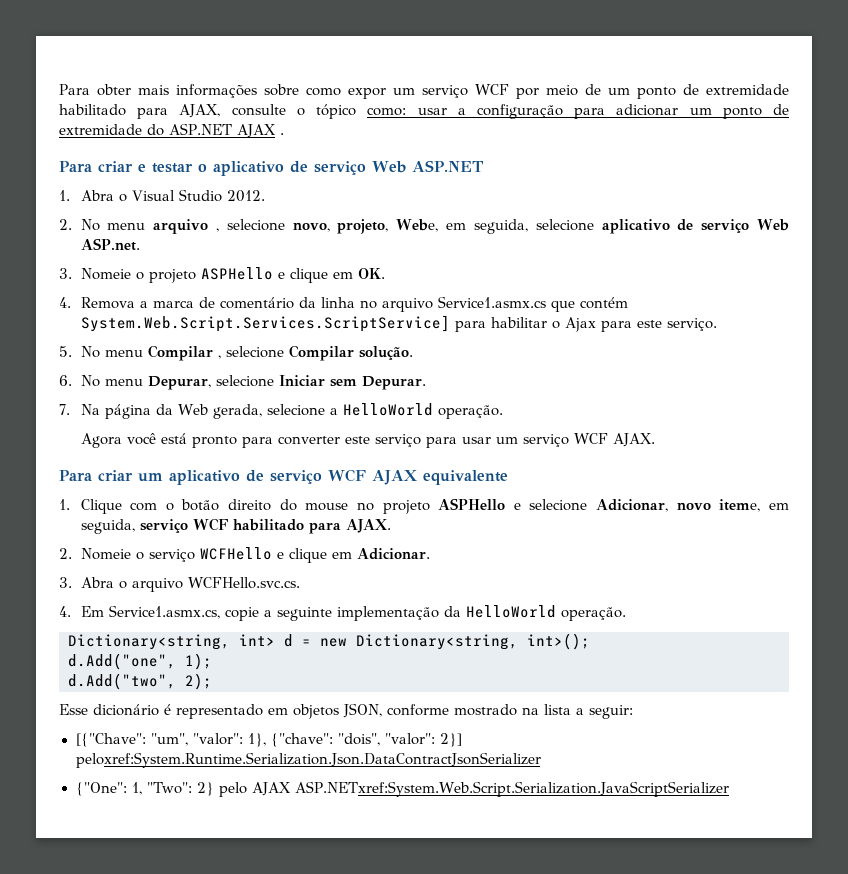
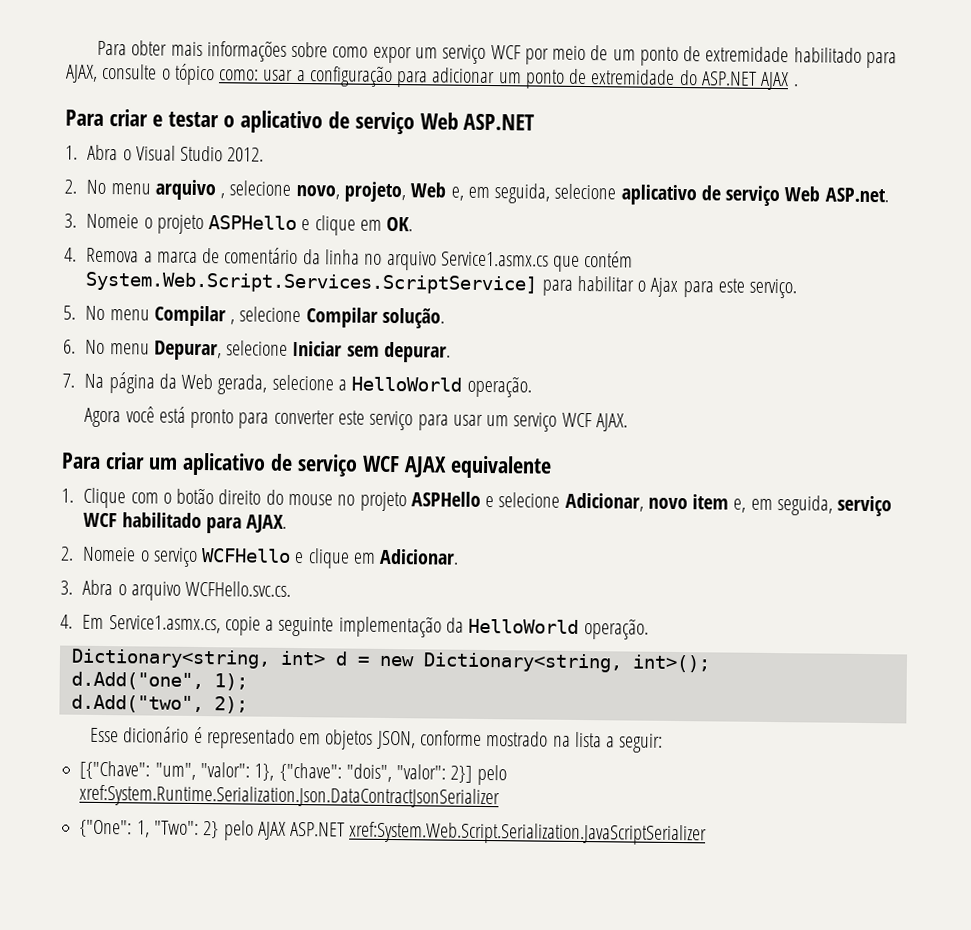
[396,219,439,232] Webe, -> [410,182,464,201] Web e,
[361,376,426,390] Depurar. -> [384,341,452,363] depurar.
[719,499,761,512] iteme, -> [692,494,747,513] item e,
[75,752,541,768] peloxref:System.Runtime.Serialization.Json.DataContractJsonSerializer -> [476,764,507,786] [79,784,501,810] pelo xref:System.Runtime.Serialization.Json.DataContractJsonSerializer
[295,781,730,797] ASP.NETxref:System.Web.Script.Serialization.JavaScriptSerializer -> [290,821,708,846] ASP.NET xref:System.Web.Script.Serialization.JavaScriptSerializer

